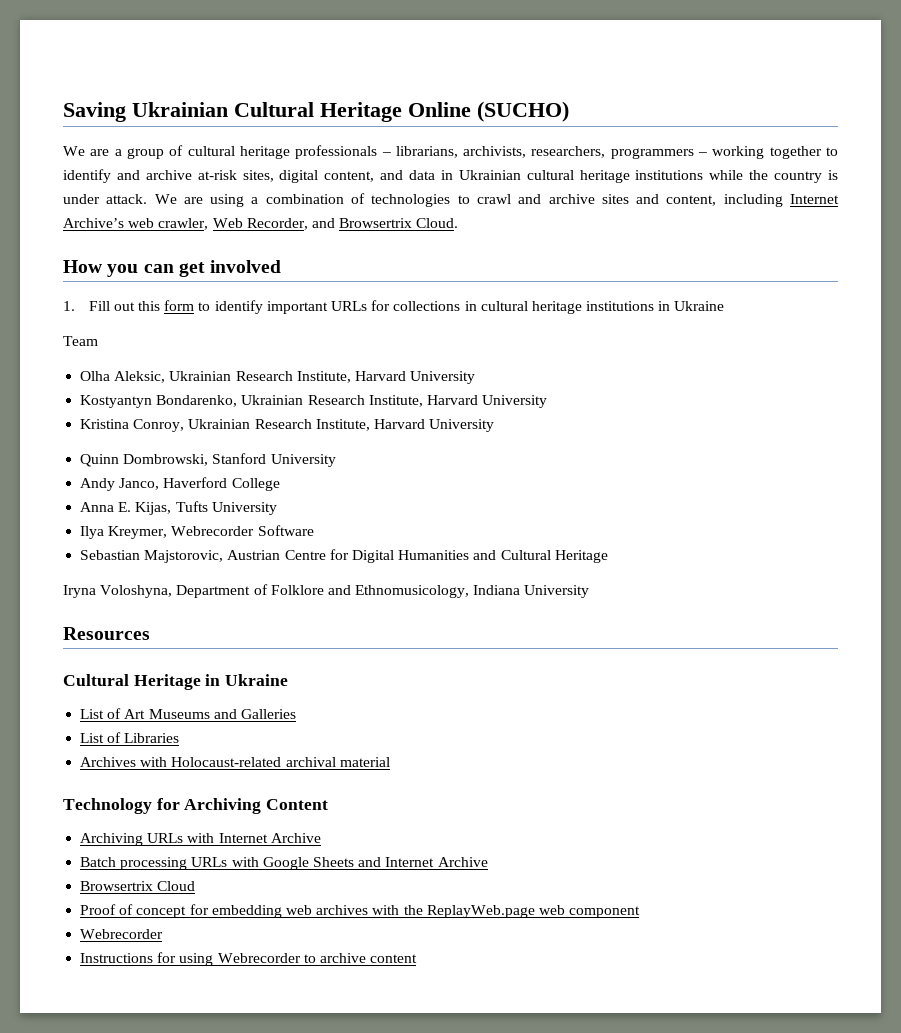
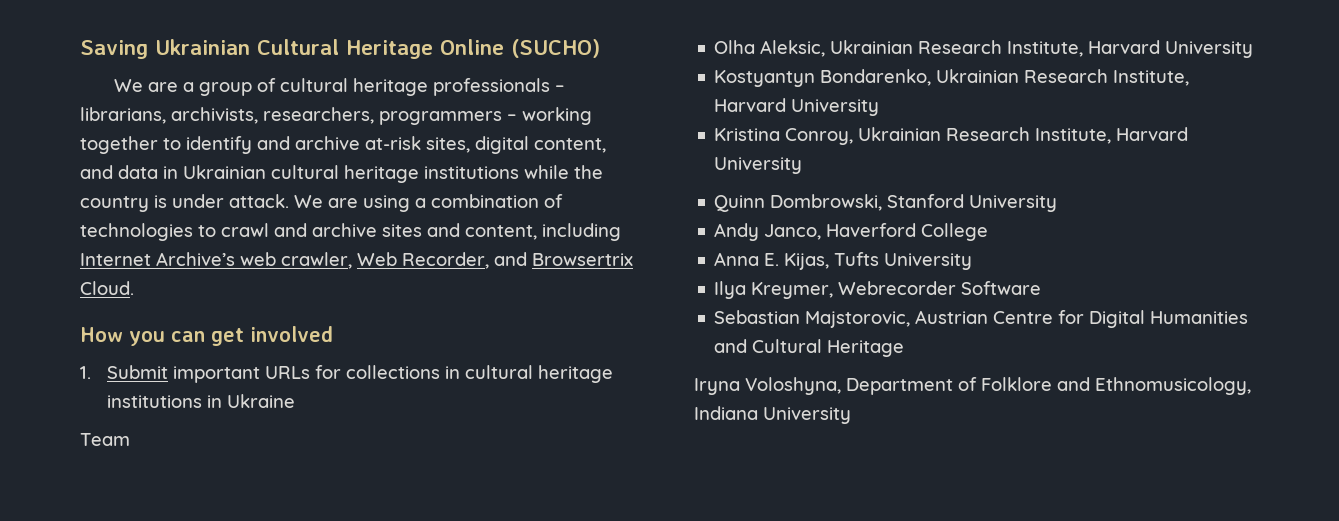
[88,300,263,314] Fill out this form to identify -> [106,365,168,379] Submit
[63,627,150,640] [63,674,289,690] [80,708,296,719] [80,732,180,743] [80,757,390,767] [63,798,329,814] [80,833,321,846] [80,857,488,870] [80,881,196,891] [80,904,641,918] [80,929,164,939] [80,952,418,966] // Resources // Cultural Heritage in Ukraine // List of Art Museums and Galleries // List of Libraries // Archives with Holocaust-related archival material // Technology for Archiving Content // Archiving URLs with Internet Archive // Batch processing URLs with Google Sheets and Internet Archive // Browsertrix Cloud // Proof of concept for embedding web archives with the ReplayWeb.page web component // Webrecorder // Instructions for using Webrecorder to archive content -> (851, 415) none

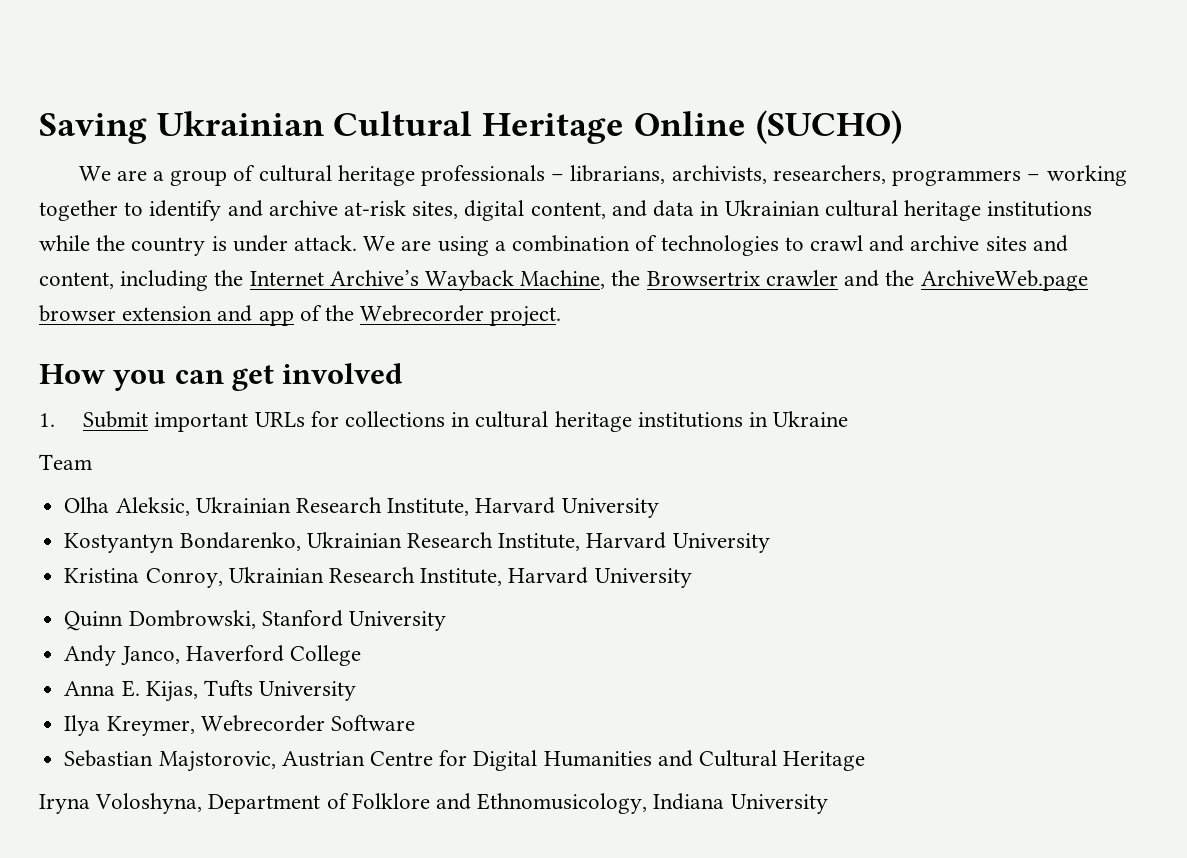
(621, 232) none -> [214,270,244,286] the
[240,252,633,269] [80,281,134,295] web crawler, Web Recorder, and Browsertrix Cloud. -> [425,270,1088,291] [39,305,562,327] Wayback Machine, the Browsertrix crawler and the ArchiveWeb.page browser extension and app of the Webrecorder project.

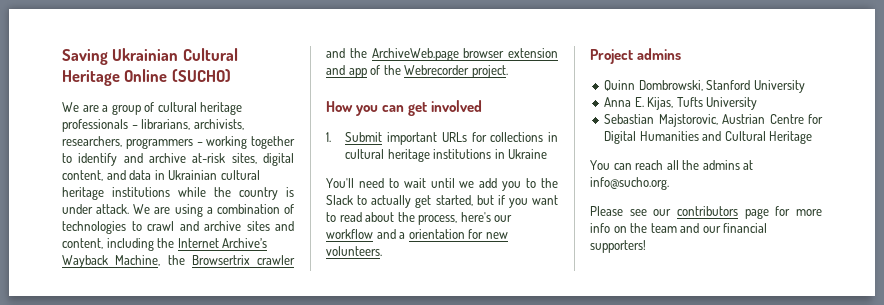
[39,454,92,470] [64,497,659,518] [64,532,770,553] [64,567,692,588] Team // Olha Aleksic, Ukrainian Research Institute, Harvard University // Kostyantyn Bondarenko, Ukrainian Research Institute, Harvard University // Kristina Conroy, Ukrainian Research Institute, Harvard University -> [326,178,558,191] [326,195,558,208] [326,212,513,225] [326,229,508,239] [326,246,382,256] [590,48,682,64] You'll need to wait until we add you to the Slack to actually get started, but if you want to read about the process, here's our workflow and a orientation for new volunteers. // Project admins
[64,645,361,666] // Andy Janco, Haverford College -> (805, 86) none
[64,715,415,736] // Ilya Kreymer, Webrecorder Software -> (758, 103) none
[39,793,828,814] Iryna Voloshyna, Department of Folklore and Ethnomusicology, Indiana University -> [590,160,754,170] [590,177,669,190] [590,206,822,219] [590,223,768,233] [590,240,646,253] You can reach all the admins at info@sucho.org. // Please see our contributors page for more info on the team and our financial supporters!

